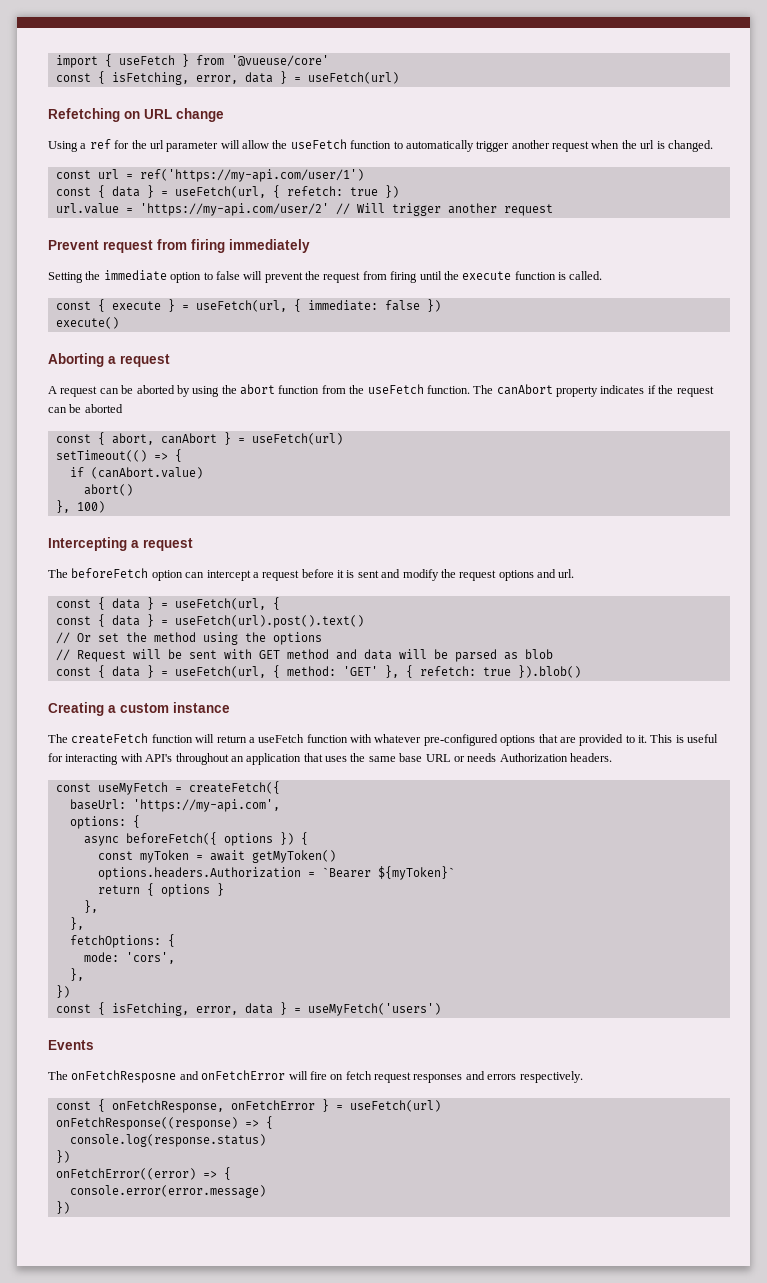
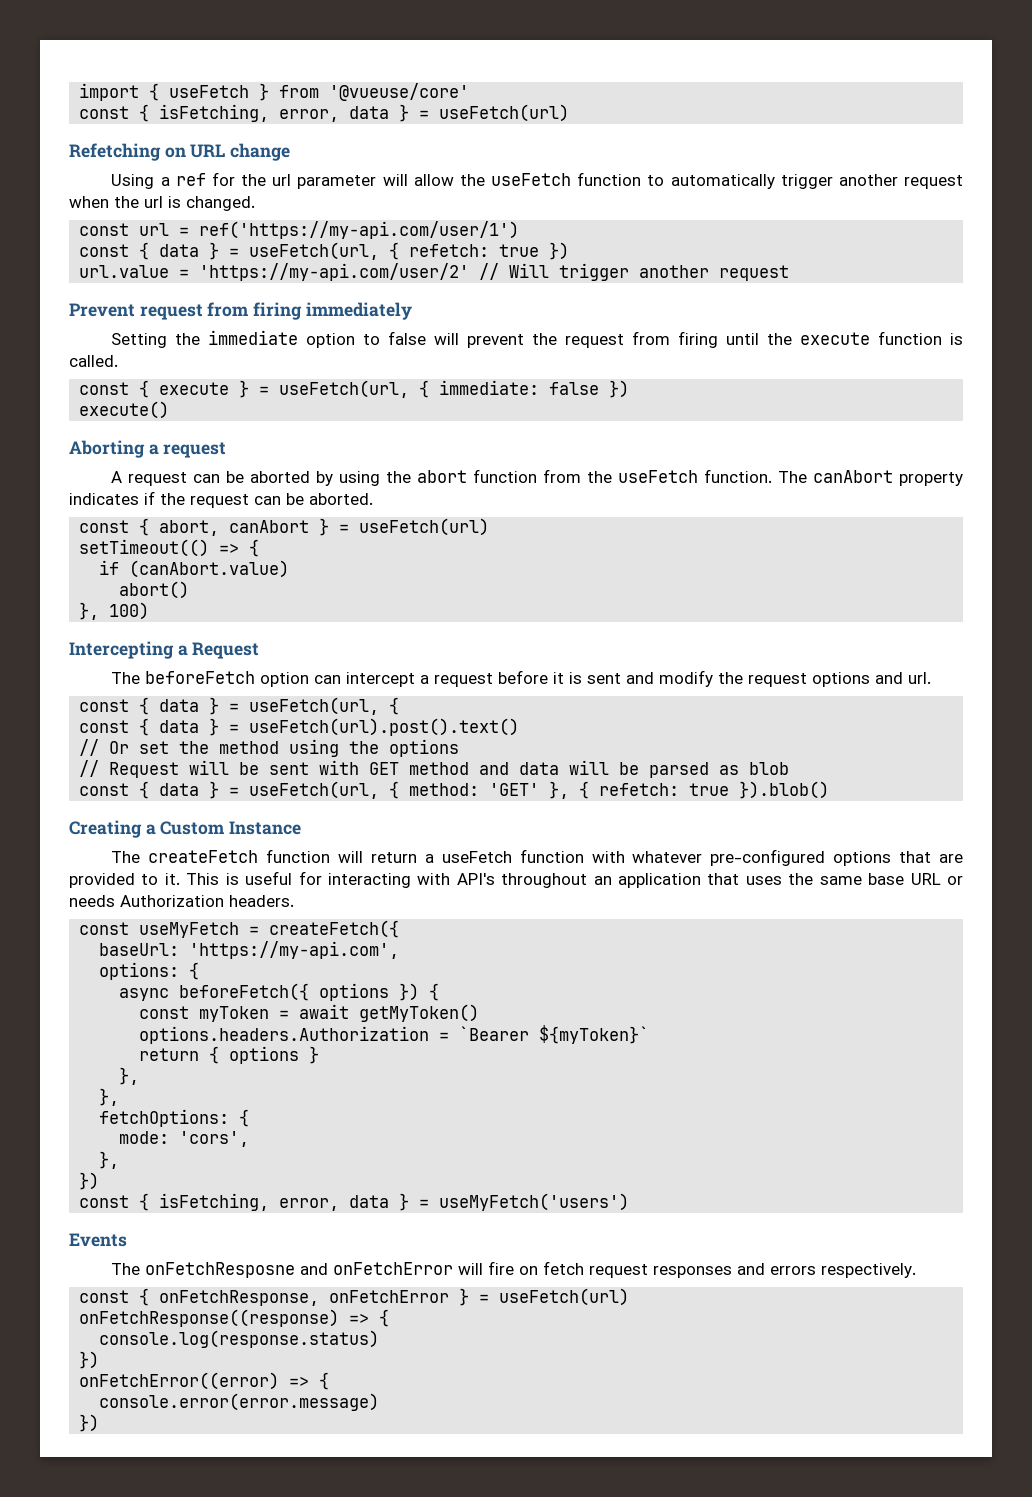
[84,404,123,413] aborted -> [309,493,373,505] aborted.
[143,538,193,551] request -> [192,642,260,659] Request
[120,702,230,713] custom instance -> [160,821,302,835] Custom Instance

